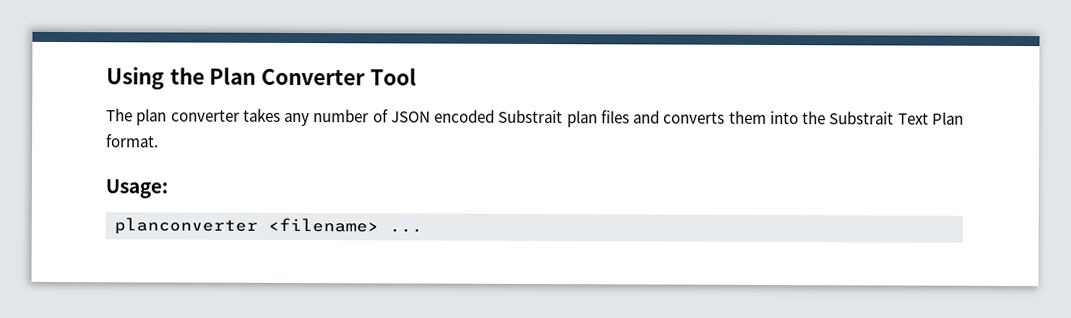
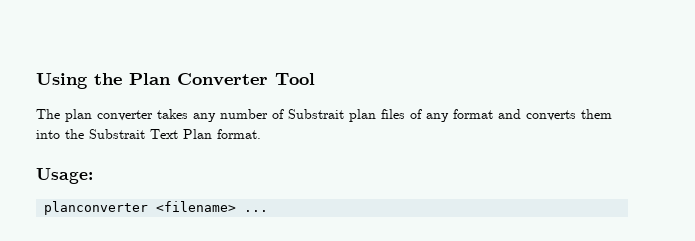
[390,109,496,123] JSON encoded -> (284, 114) none
(630, 117) none -> [410,109,493,122] of any format

